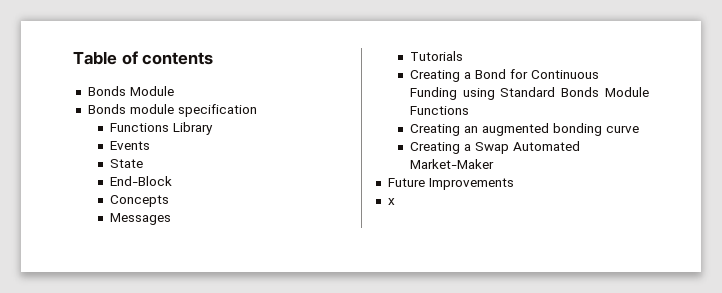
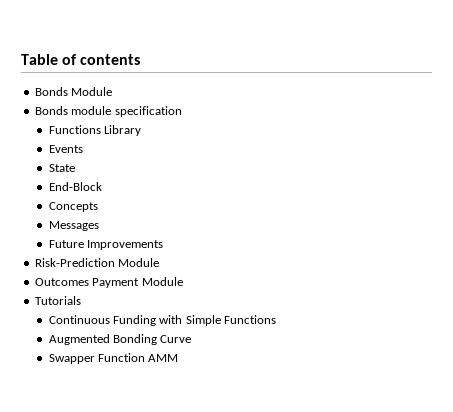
[409,51,463,61] [409,69,599,82] [409,87,649,100] [409,106,469,115] [409,123,639,136] [409,141,580,154] [409,159,494,169] [387,178,514,190] [387,198,395,205] Tutorials // Creating a Bond for Continuous Funding using Standard Bonds Module Functions // Creating an augmented bonding curve // Creating a Swap Automated Market-Maker // Future Improvements // x -> [48,240,163,250] [34,258,160,267] [34,277,183,288] [34,296,81,305] [48,315,277,326] [48,334,192,345] [48,353,179,364] Future Improvements // Risk-Prediction Module // Outcomes Payment Module // Tutorials // Continuous Funding with Simple Functions // Augmented Bonding Curve // Swapper Function AMM

